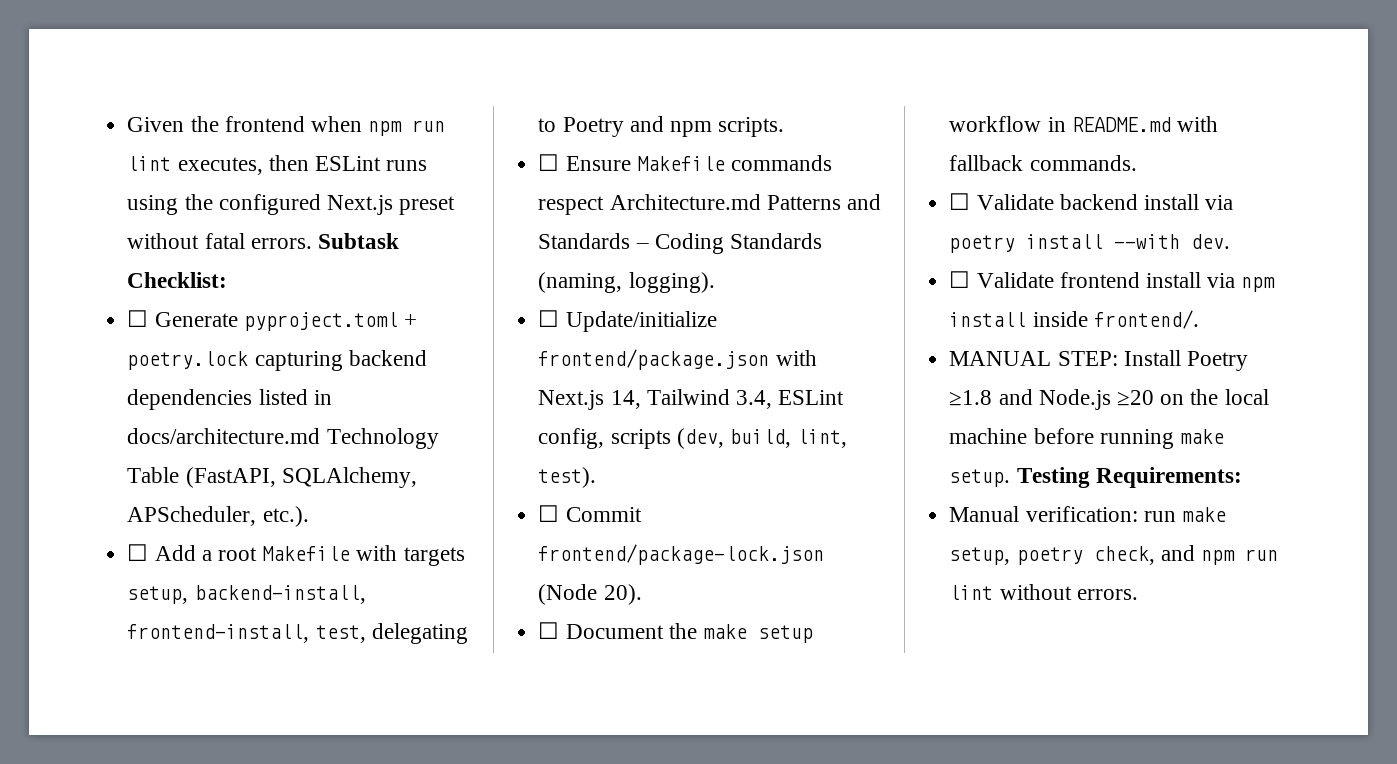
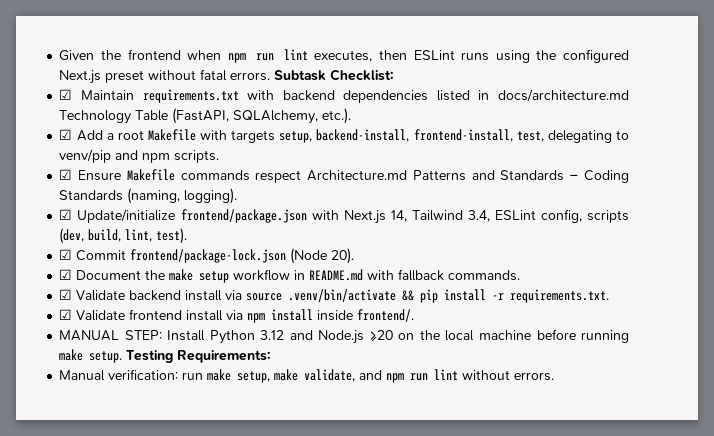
[127,310,417,331] [127,351,343,371] ☐ Generate pyproject.toml + poetry.lock capturing -> [59,89,275,103] ☑ Maintain requirements.txt with
[127,506,257,526] APScheduler, -> (319, 117) none
[127,544,149,561] ☐ -> [59,129,73,140] ☑
[562,117,624,137] Poetry -> [59,149,112,163] venv/pip
[538,154,560,171] ☐ -> [59,169,73,180] ☑
[538,310,560,327] ☐ -> [59,209,73,220] ☑
[538,505,560,522] ☐ -> [59,249,73,260] ☑
[538,622,560,639] ☐ -> [59,269,73,280] ☑
[949,193,971,210] ☐ -> [59,289,73,300] ☑
[949,234,1231,253] [949,271,971,288] poetry install --with dev. // ☐ -> [246,289,610,303] [59,309,73,320] source .venv/bin/activate && pip install -r requirements.txt. // ☑
[1186,351,1248,371] [949,390,993,406] Poetry ≥1.8 -> [209,330,285,344] Python 3.12
[1016,546,1155,565] poetry check, -> [274,369,356,382] make validate,

